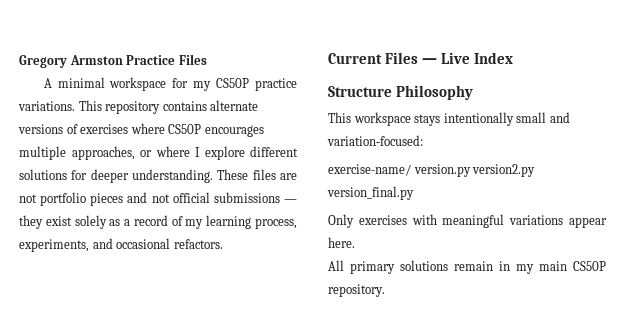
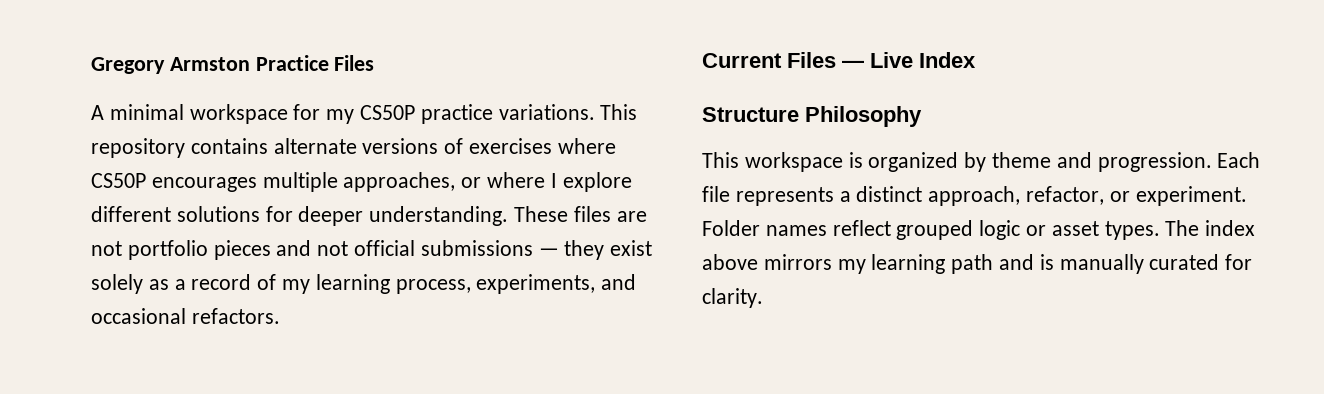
[414,112,570,126] [327,135,423,146] [328,164,536,177] [327,186,414,200] [328,214,607,228] [328,237,355,248] [328,260,606,274] [328,284,385,297] stays intentionally small and variation‑focused: // exercise-name/ version.py version2.py version_final.py // Only exercises with meaningful variations appear here. // All primary solutions remain in my main CS50P repository. -> [848,152,1261,172] [702,186,1247,206] [702,220,1256,240] [702,254,1253,274] [702,288,763,308] is organized by theme and progression. Each file represents a distinct approach, refactor, or experiment. Folder names reflect grouped logic or asset types. The index above mirrors my learning path and is manually curated for clarity.

